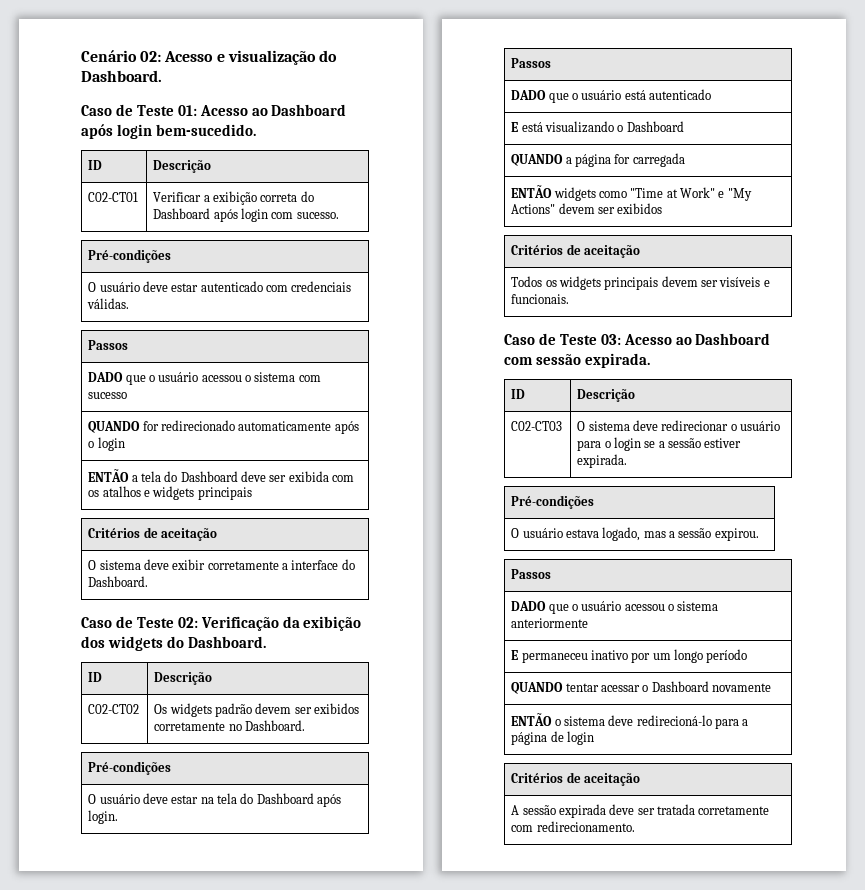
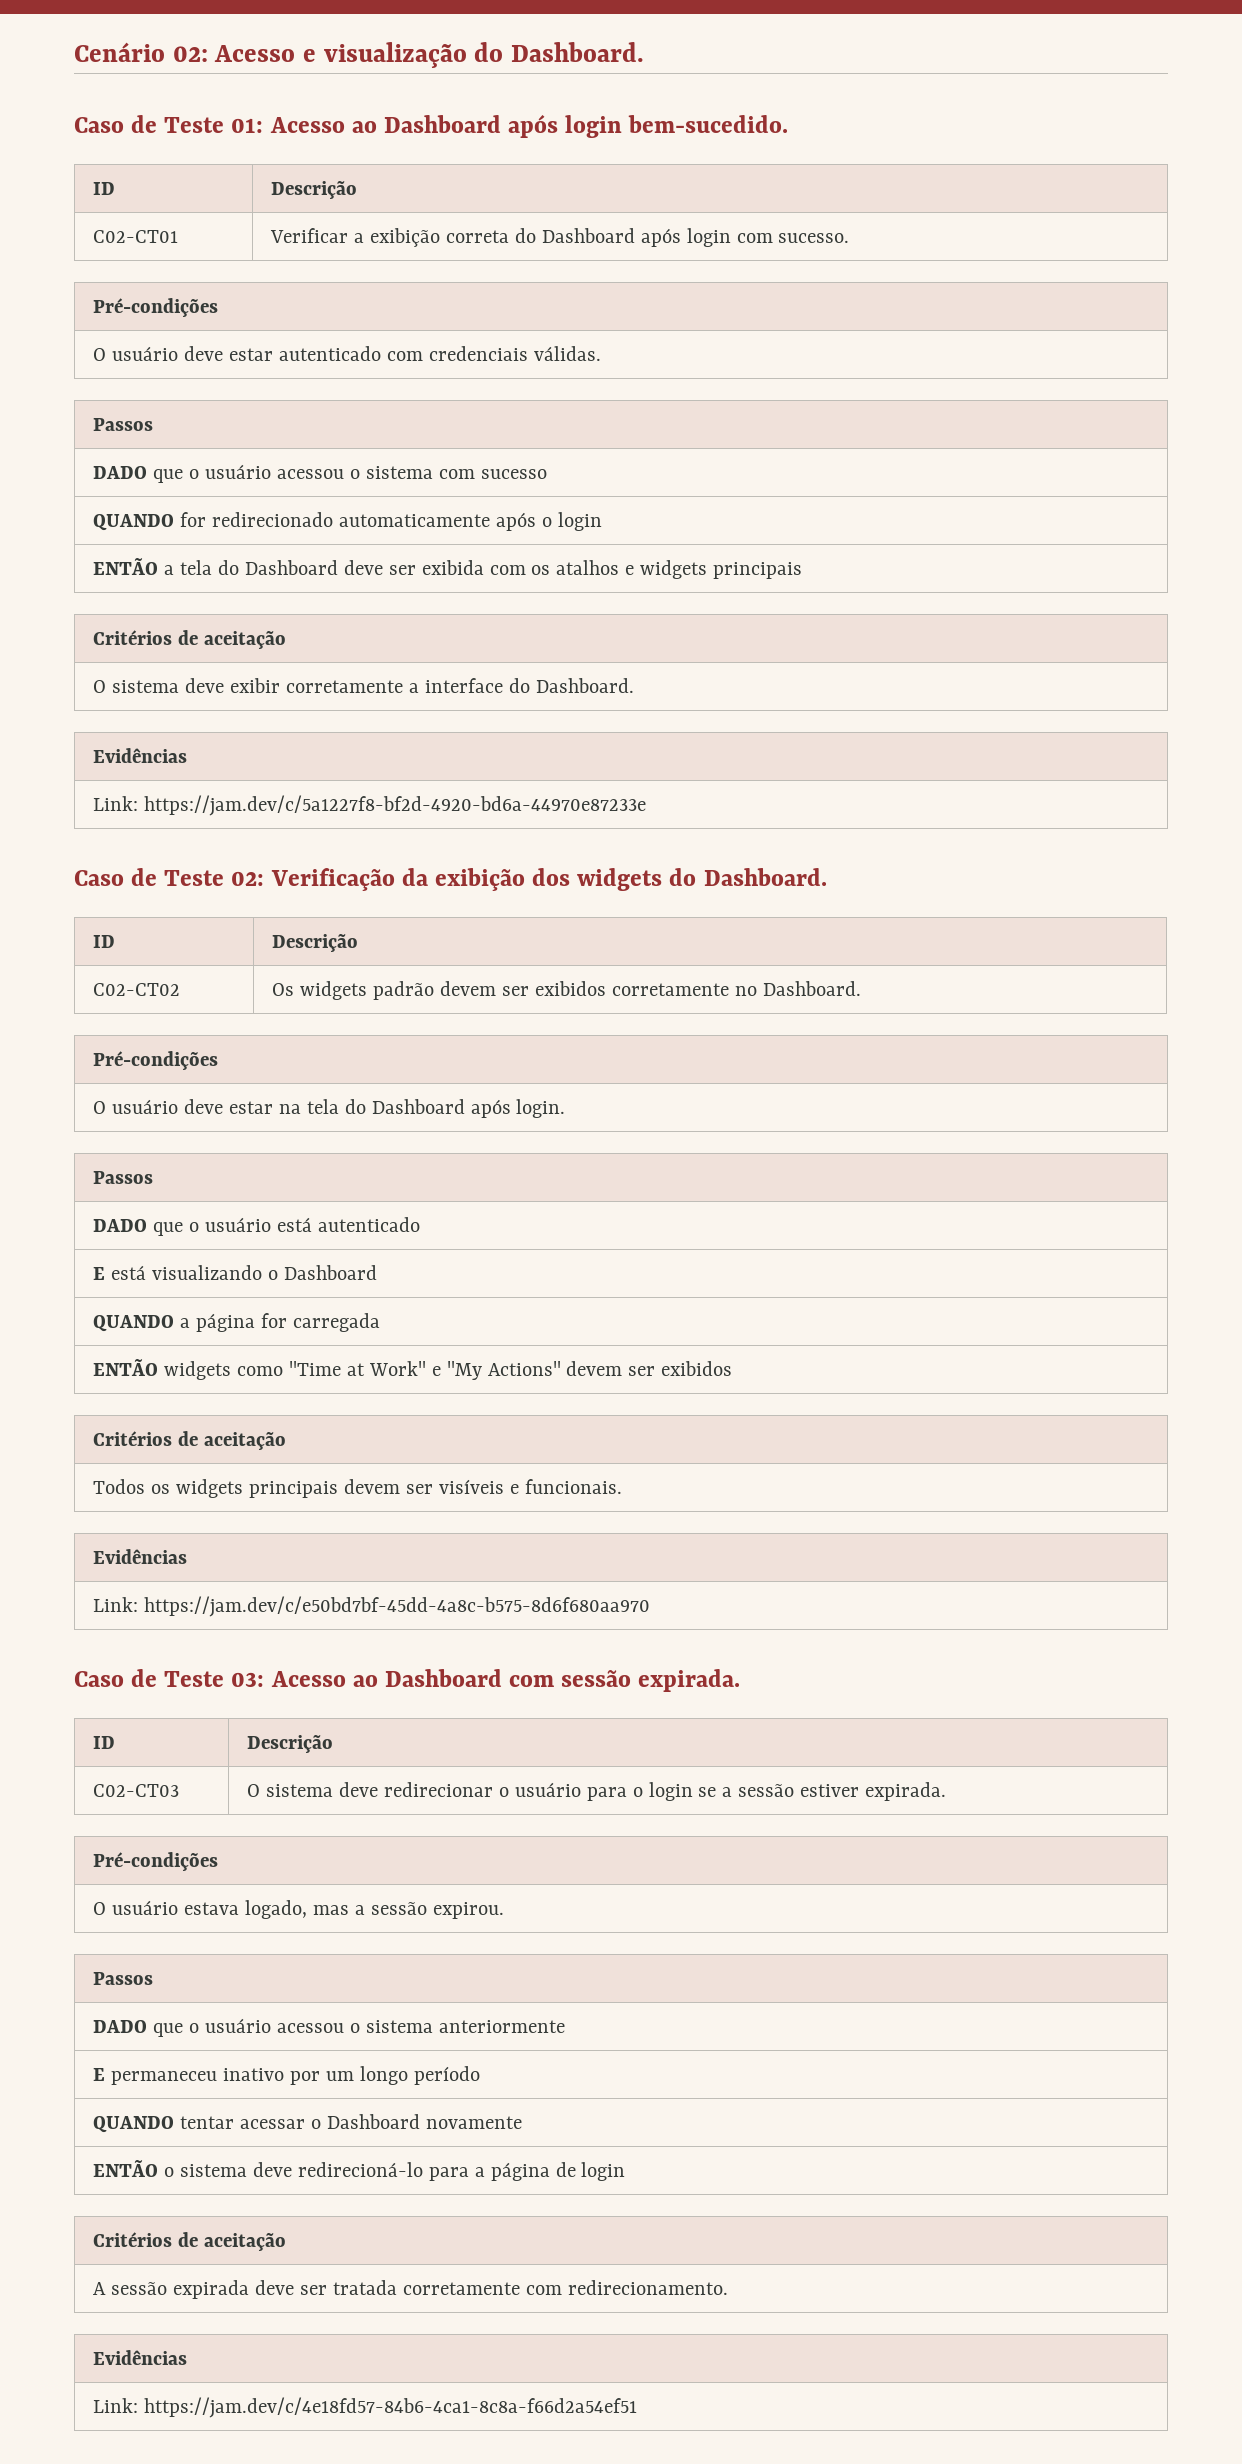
(149, 581) none -> [93,748,188,763] [93,795,646,816] // Evidências // Link: https://jam.dev/c/5a1227f8-bf2d-4920-bd6a-44970e87233e
(570, 299) none -> [93,1549,188,1564] [93,1596,650,1617] // Evidências // Link: https://jam.dev/c/e50bd7bf-45dd-4a8c-b575-8d6f680aa970
(635, 826) none -> [93,2350,188,2365] [93,2397,637,2418] // Evidências // Link: https://jam.dev/c/4e18fd57-84b6-4ca1-8c8a-f66d2a54ef51

